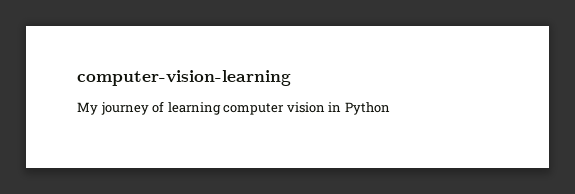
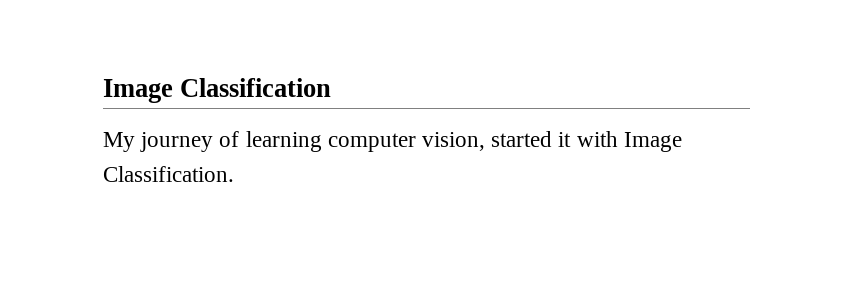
[77,70,291,86] computer-vision-learning -> [103,78,332,103] Image Classification
[286,102,390,115] vision in Python -> [422,131,682,152] [103,166,234,182] vision, started it with Image Classification.

